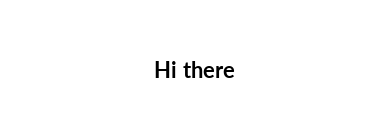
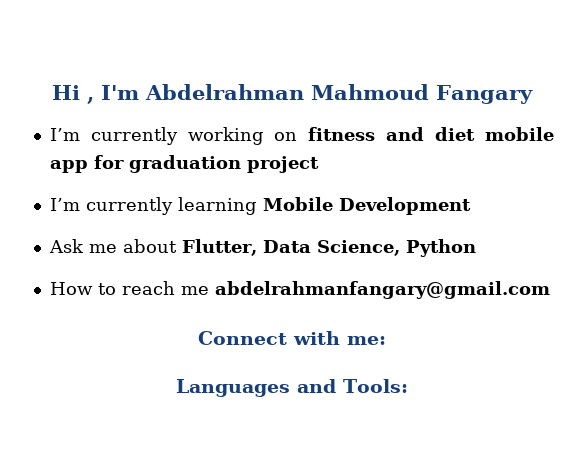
[182,61,235,78] there -> [87,84,534,104] [49,127,554,145] [49,155,319,173] [49,197,471,215] [48,239,476,257] [49,281,550,299] [198,331,386,345] [176,379,409,397] , I'm Abdelrahman Mahmoud Fangary // I’m currently working on fitness and diet mobile app for graduation project // I’m currently learning Mobile Development // Ask me about Flutter, Data Science, Python // How to reach me abdelrahmanfangary@gmail.com // Connect with me: // Languages and Tools:

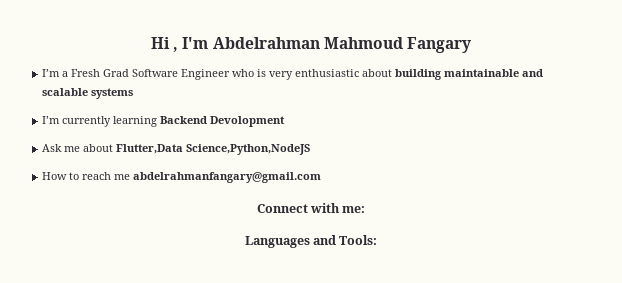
[90,127,554,145] [49,155,319,173] currently working on fitness and diet mobile app for graduation project -> [62,69,544,80] [42,88,134,99] a Fresh Grad Software Engineer who is very enthusiastic about building maintainable and scalable systems
[262,197,471,215] Mobile Development -> [160,116,286,127] Backend Devolopment
[181,239,476,257] Flutter, Data Science, Python -> [116,144,311,155] Flutter,Data Science,Python,NodeJS

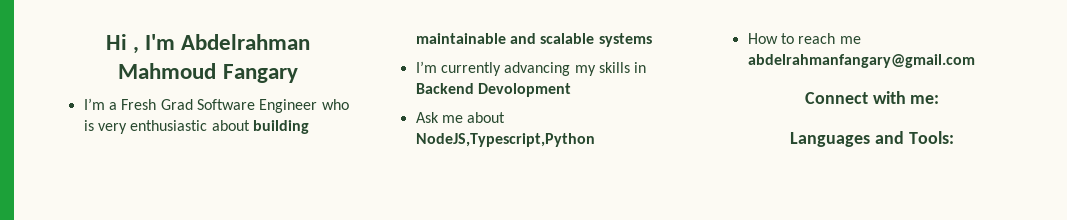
[113,116,158,127] learning -> [504,62,647,76] advancing my skills in
[116,144,311,155] Flutter,Data Science,Python,NodeJS -> [415,133,595,147] NodeJS,Typescript,Python

